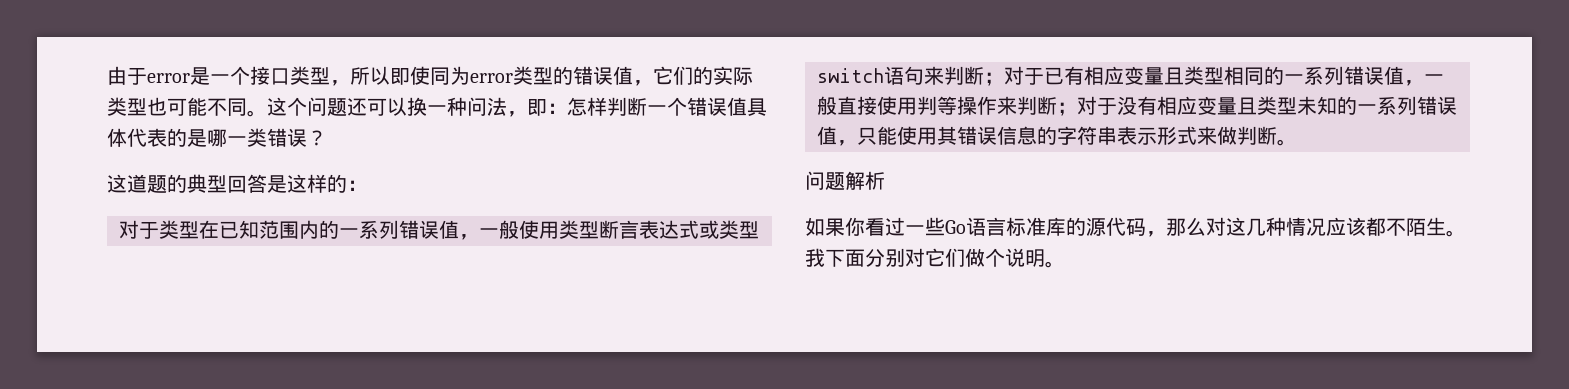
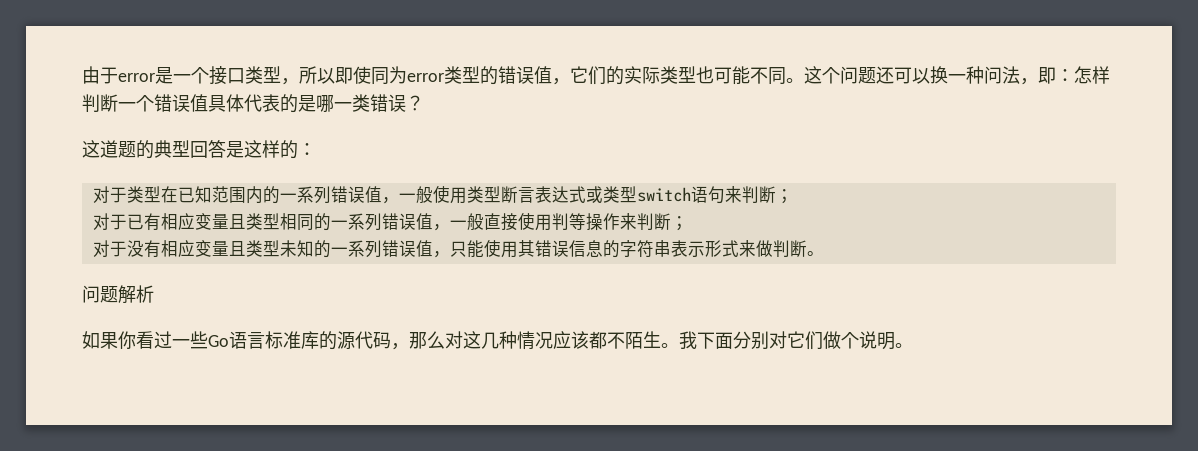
(1004, 79) none -> (793, 196) //
(1077, 109) none -> (688, 223) //

